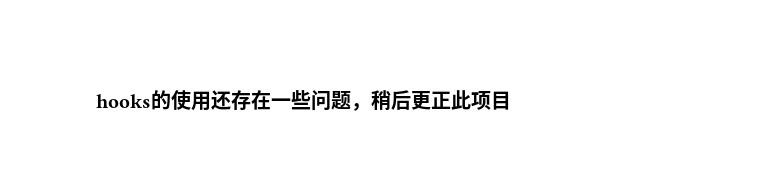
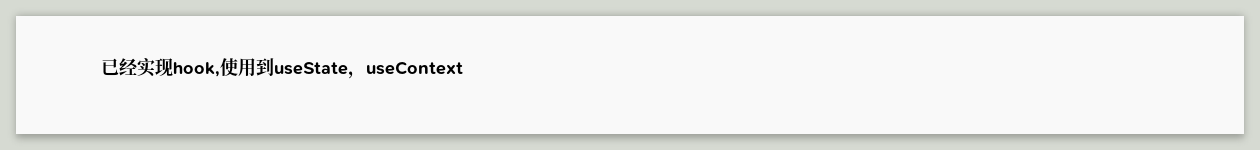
[96,90,511,111] hooks的使用还存在一些问题，稍后更正此项目 -> [101,58,463,79] 已经实现hook,使用到useState，useContext

